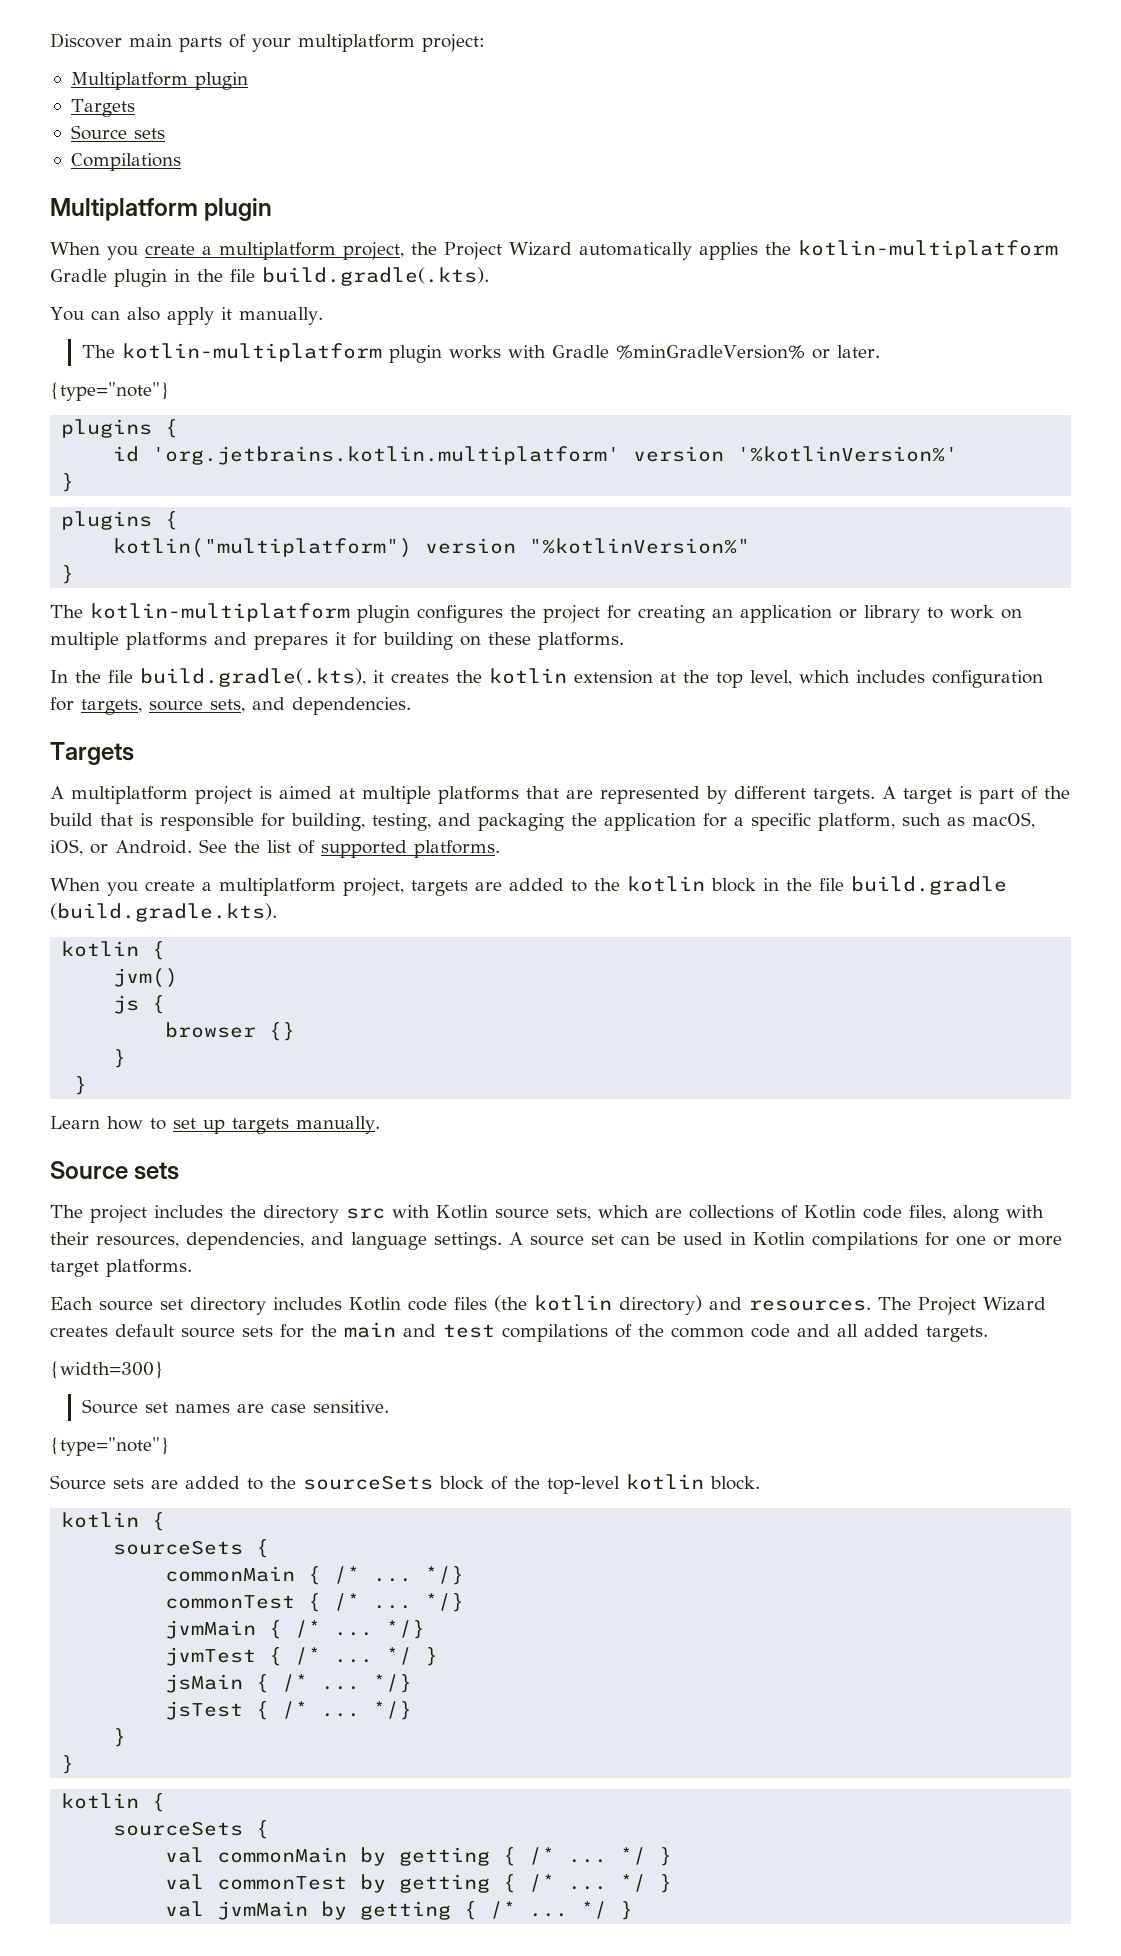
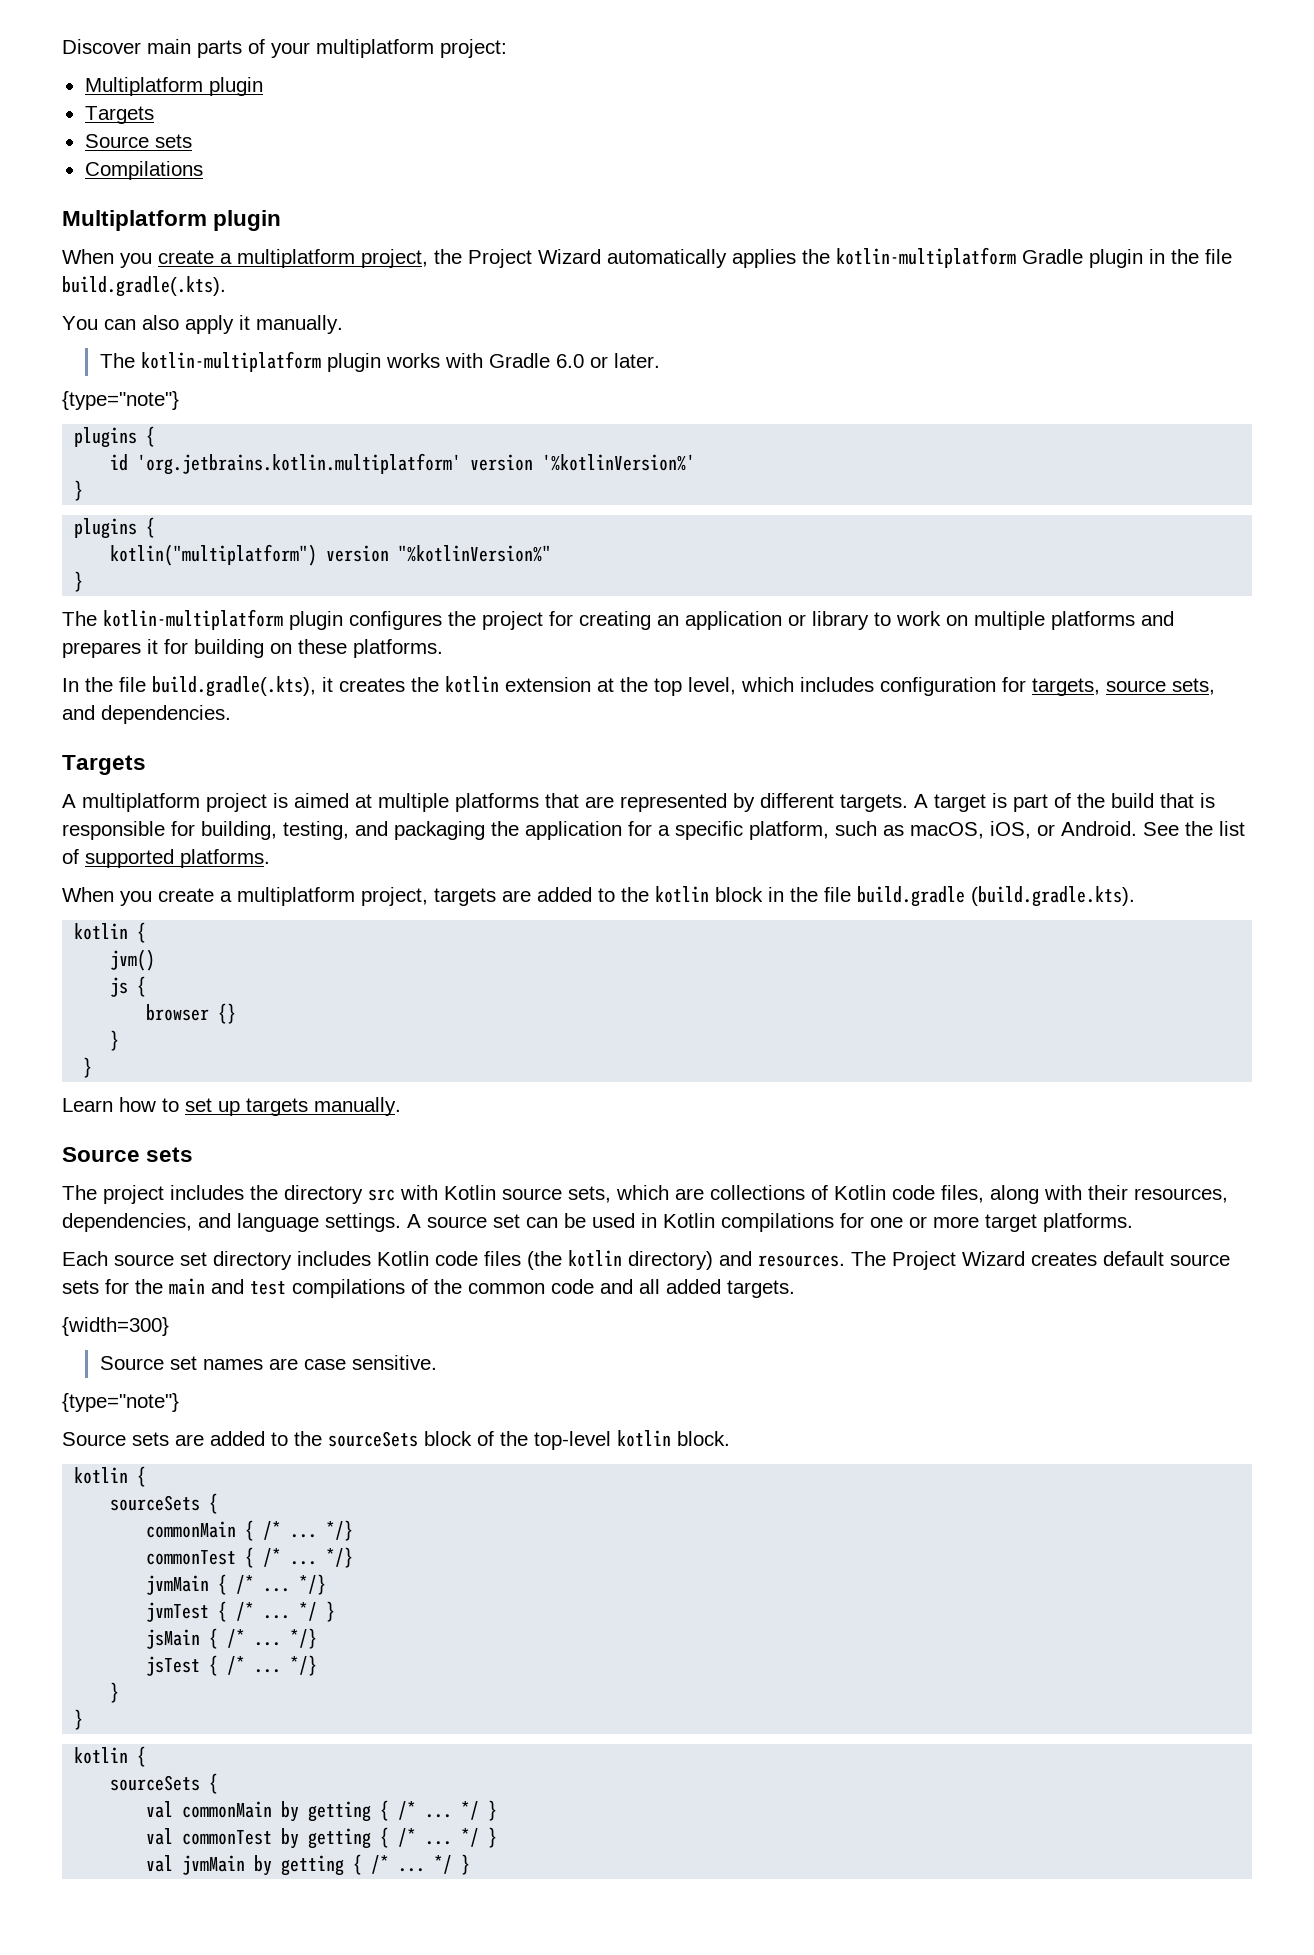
[615,345,805,359] %minGradleVersion% -> [555,354,584,368] 6.0

